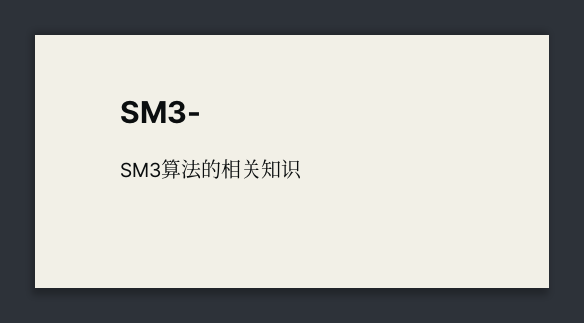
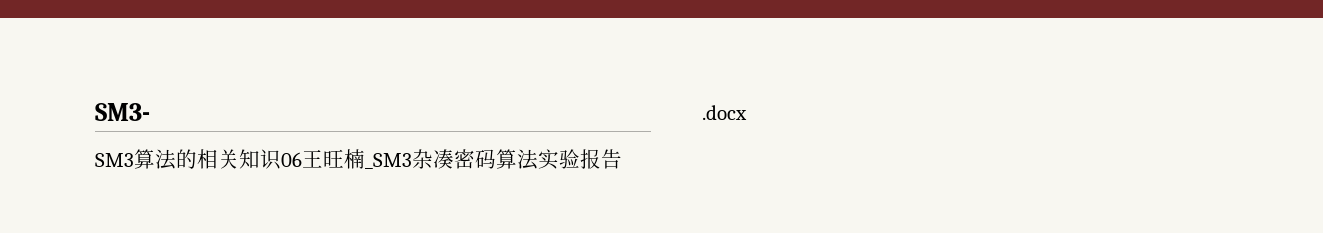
(302, 169) none -> [281,149,622,170] [702,105,747,120] 06王旺楠_SM3杂凑密码算法实验报告.docx

